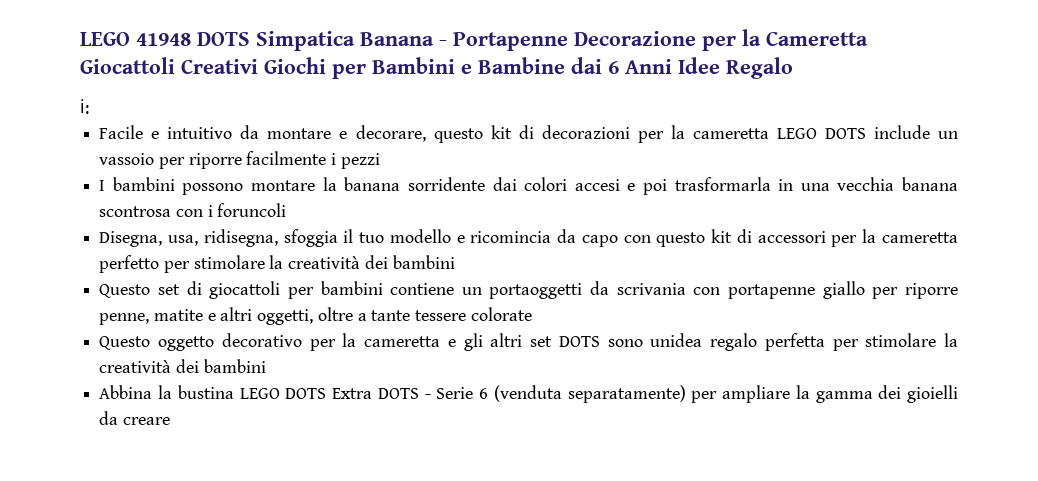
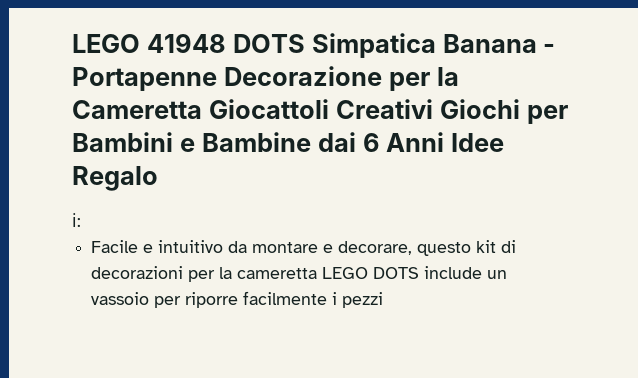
[99,177,958,195] [99,203,287,217] [99,229,959,247] [99,255,455,273] [99,281,958,299] [99,307,532,325] [99,333,958,351] [99,359,266,373] [99,385,958,403] [99,411,170,425] // I bambini possono montare la banana sorridente dai colori accesi e poi trasformarla in una vecchia banana scontrosa con i foruncoli // Disegna, usa, ridisegna, sfoggia il tuo modello e ricomincia da capo con questo kit di accessori per la cameretta perfetto per stimolare la creatività dei bambini // Questo set di giocattoli per bambini contiene un portaoggetti da scrivania con portapenne giallo per riporre penne, matite e altri oggetti, oltre a tante tessere colorate // Questo oggetto decorativo per la cameretta e gli altri set DOTS sono unidea regalo perfetta per stimolare la creatività dei bambini // Abbina la bustina LEGO DOTS Extra DOTS - Serie 6 (venduta separatamente) per ampliare la gamma dei gioielli da creare -> (384, 300) none

